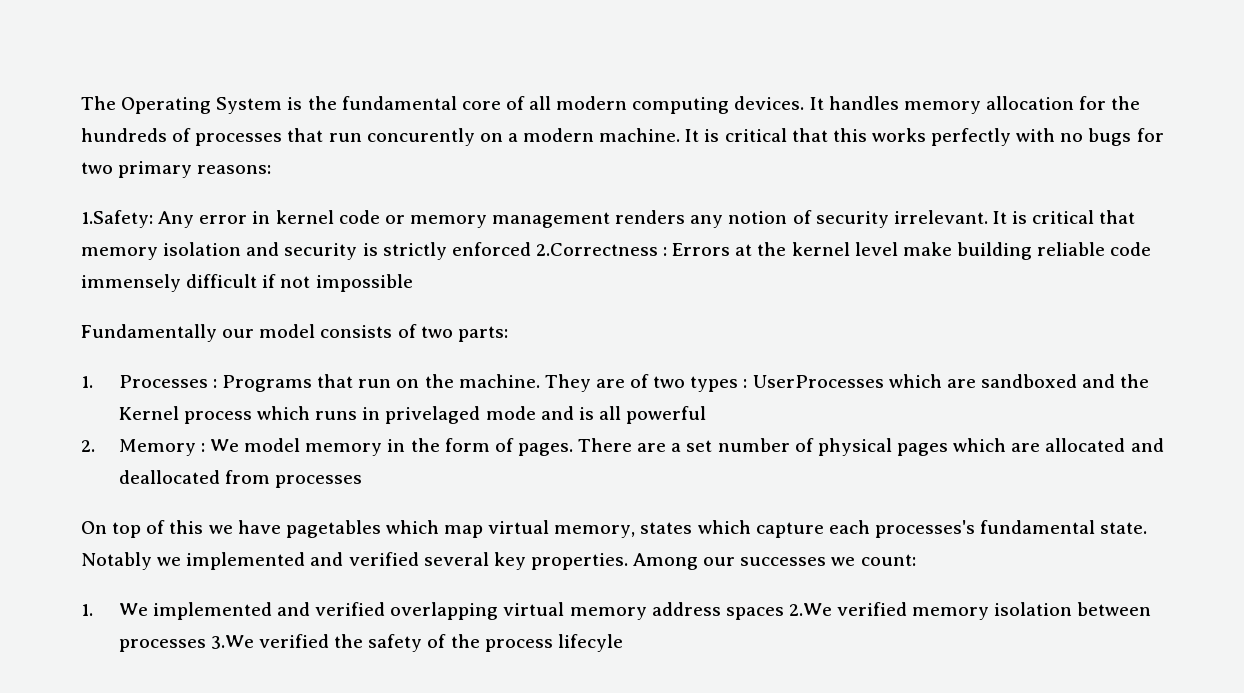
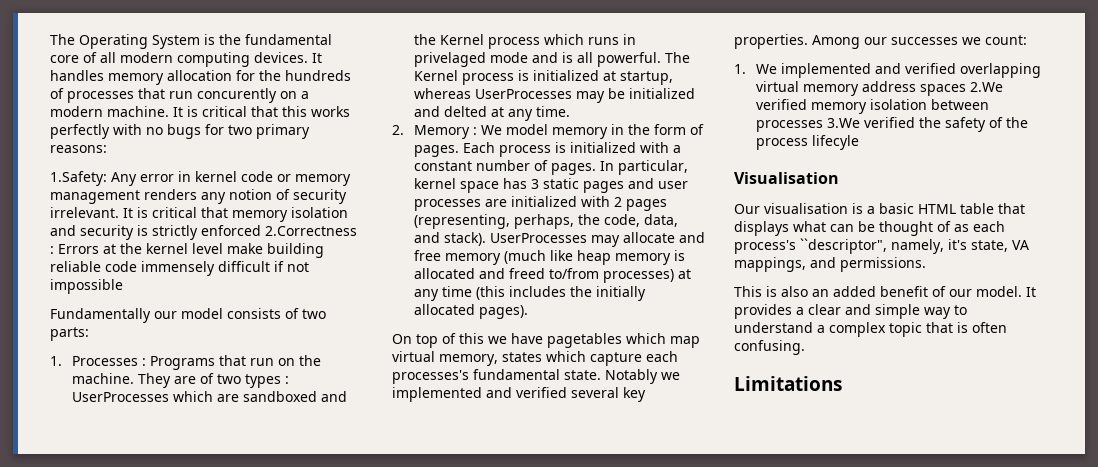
[626,406,707,424] powerful -> [597,52,691,67] [414,70,674,85] [414,88,696,103] [414,106,571,121] powerful. The Kernel process is initialized at startup, whereas UserProcesses may be initialized and delted at any time.
[578,438,1164,456] [118,470,363,488] There are a set number of physical pages which are allocated and deallocated from processes -> [463,142,682,157] [414,160,689,175] [414,178,689,193] [414,196,668,211] [414,214,679,229] [414,232,706,247] [414,250,686,265] [414,268,692,283] [414,286,647,301] [414,304,529,319] Each process is initialized with a constant number of pages. In particular, kernel space has 3 static pages and user processes are initialized with 2 pages (representing, perhaps, the code, data, and stack). UserProcesses may allocate and free memory (much like heap memory is allocated and freed to/from processes) at any time (this includes the initially allocated pages).
(623, 643) none -> [734,172,839,184] [734,203,1025,214] [734,221,1005,236] [734,238,1029,254] [734,257,926,272] [734,286,1036,297] [734,304,967,319] [734,322,1007,337] [734,340,805,355] [734,376,842,391] // Visualisation // Our visualisation is a basic HTML table that displays what can be thought of as each process's ``descriptor", namely, it's state, VA mappings, and permissions. // This is also an added benefit of our model. It provides a clear and simple way to understand a complex topic that is often confusing. // Limitations

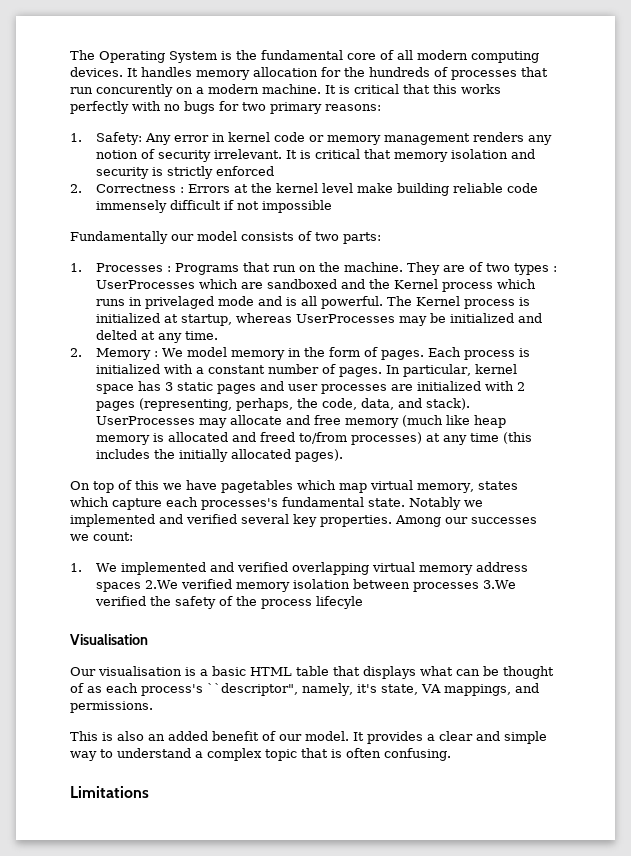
[50,171,107,186] 1.Safety: -> [70,132,142,145] 1. Safety:
[265,226,357,236] 2.Correctness -> [70,184,176,193] // 2. Correctness

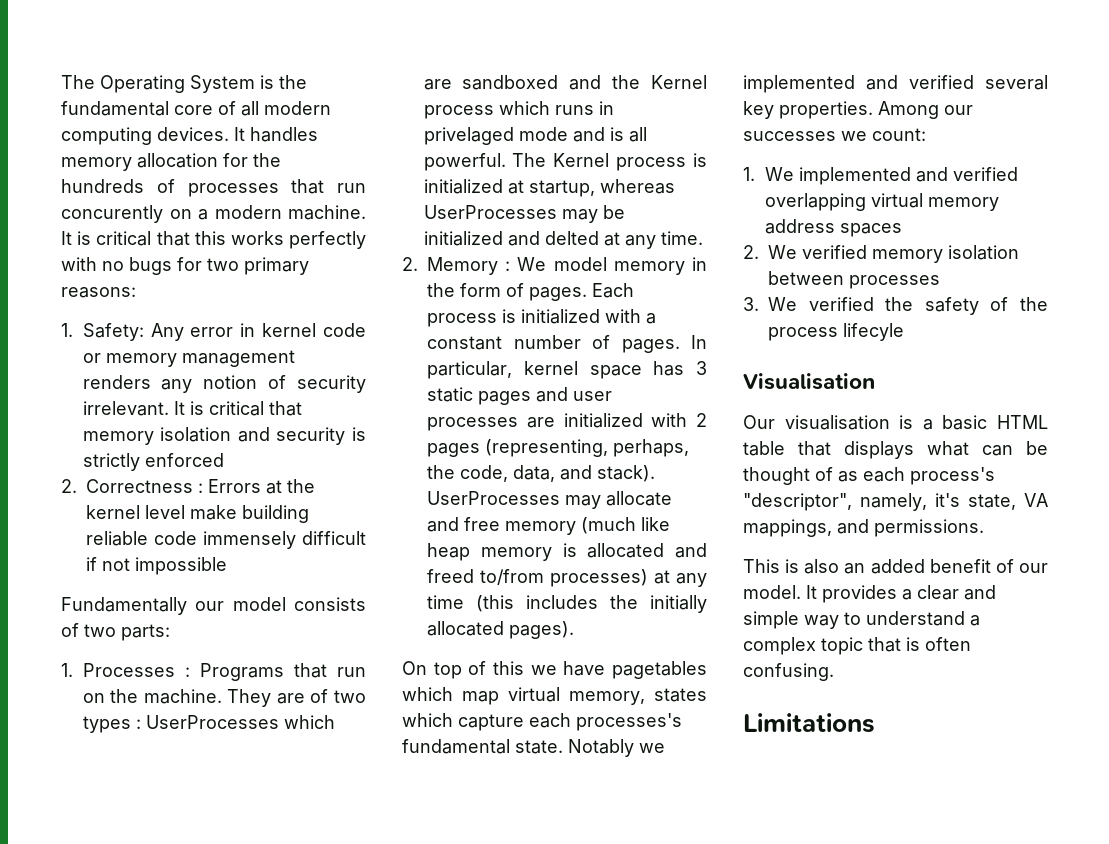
[144,580,178,589] 2.We -> [743,245,797,259] // 2. We
[482,580,516,589] 3.We -> [743,297,797,311] // 3. We
[207,683,298,696] ``descriptor", -> [743,493,852,511] "descriptor",

